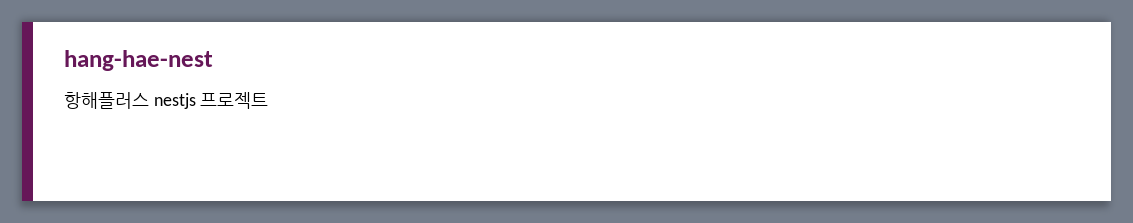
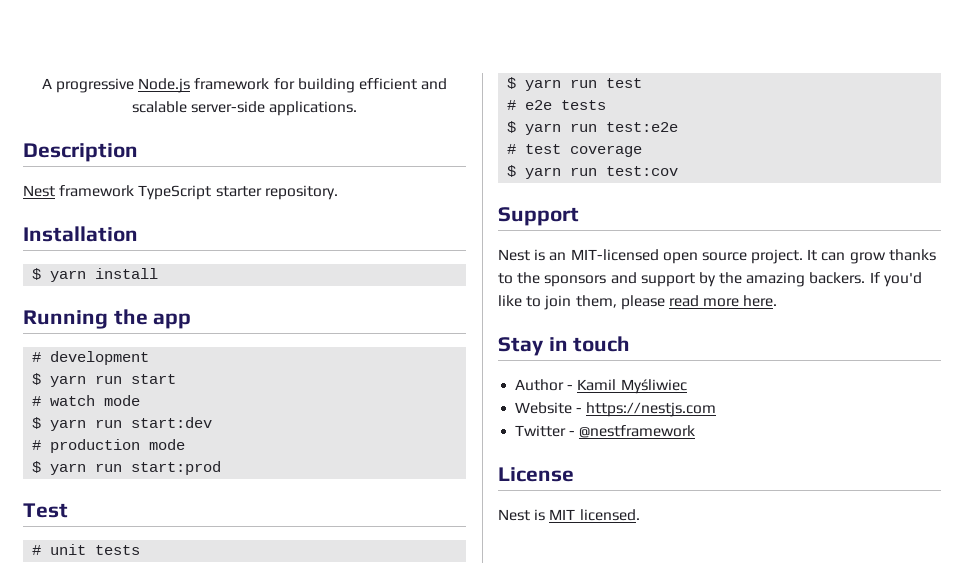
[64,50,213,71] [64,92,269,109] hang-hae-nest // 항해플러스 nestjs 프로젝트 -> [41,78,448,93] [131,101,358,116] [23,143,138,162] [23,185,338,200] [23,226,138,242] [32,268,159,282] [23,309,192,329] [32,351,150,365] [32,373,177,387] [32,395,141,406] [32,417,213,431] [32,439,186,453] [32,461,222,475] [23,503,68,518] [32,544,141,555] [507,77,643,91] [507,100,607,110] [507,121,679,135] [507,144,643,157] [507,165,679,179] [498,207,579,226] [498,249,936,264] [498,272,922,287] [498,295,778,310] [498,336,631,356] [515,379,687,394] [515,402,717,417] [515,425,696,438] [498,467,574,482] [498,509,640,521] A progressive Node.js framework for building efficient and scalable server-side applications. // Description // Nest framework TypeScript starter repository. // Installation // $ yarn install // Running the app // # development // $ yarn run start // # watch mode // $ yarn run start:dev // # production mode // $ yarn run start:prod // Test // # unit tests // $ yarn run test // # e2e tests // $ yarn run test:e2e // # test coverage // $ yarn run test:cov // Support // Nest is an MIT-licensed open source project. It can grow thanks to the sponsors and support by the amazing backers. If you'd like to join them, please read more here. // Stay in touch // Author - Kamil Myśliwiec // Website - https://nestjs.com // Twitter - @nestframework // License // Nest is MIT licensed.

